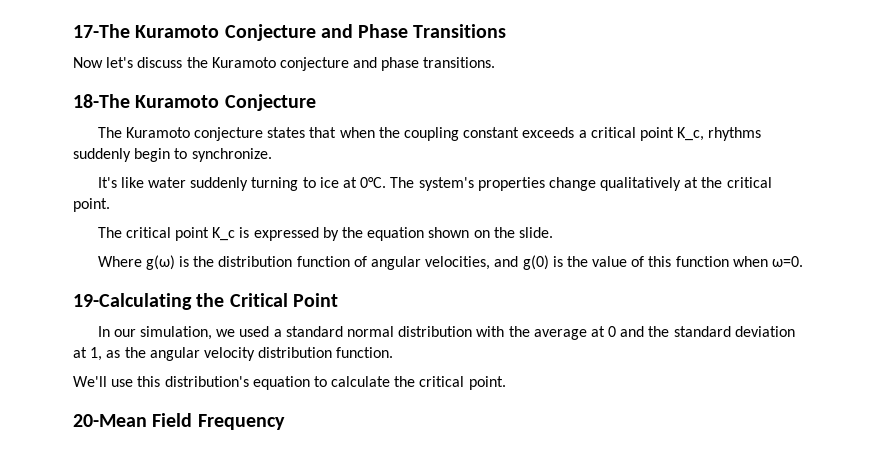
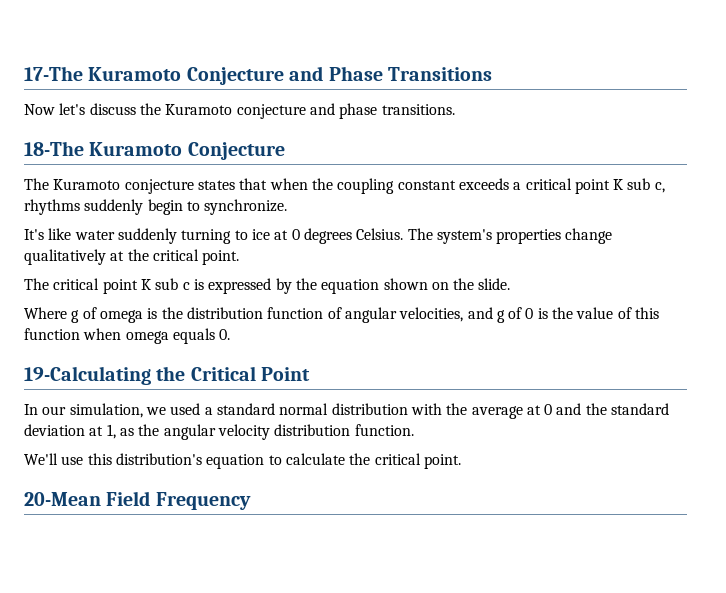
[677,127,705,141] K_c, -> [613,178,665,193] K sub c,
[360,177,387,188] 0°C. -> [291,228,404,244] 0 degrees Celsius.
[212,227,236,241] K_c -> [140,278,190,290] K sub c
[145,255,175,270] g(ω) -> [71,307,143,323] g of omega
[522,255,549,270] g(0) -> [496,307,534,323] g of 0
[771,256,803,267] ω=0. -> [125,328,231,344] omega equals 0.

